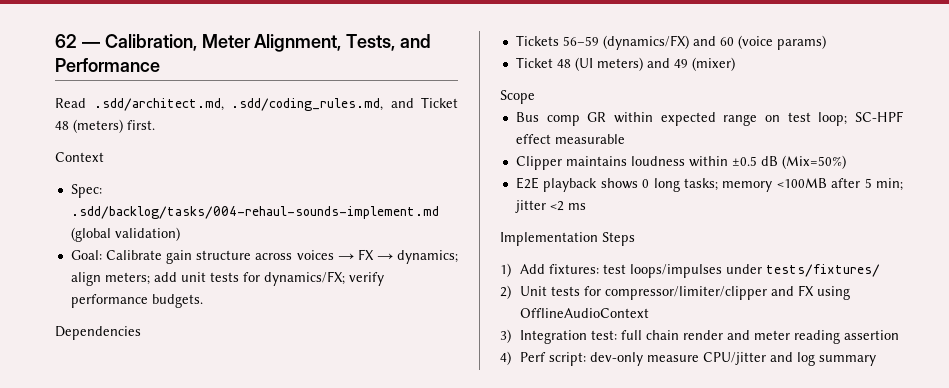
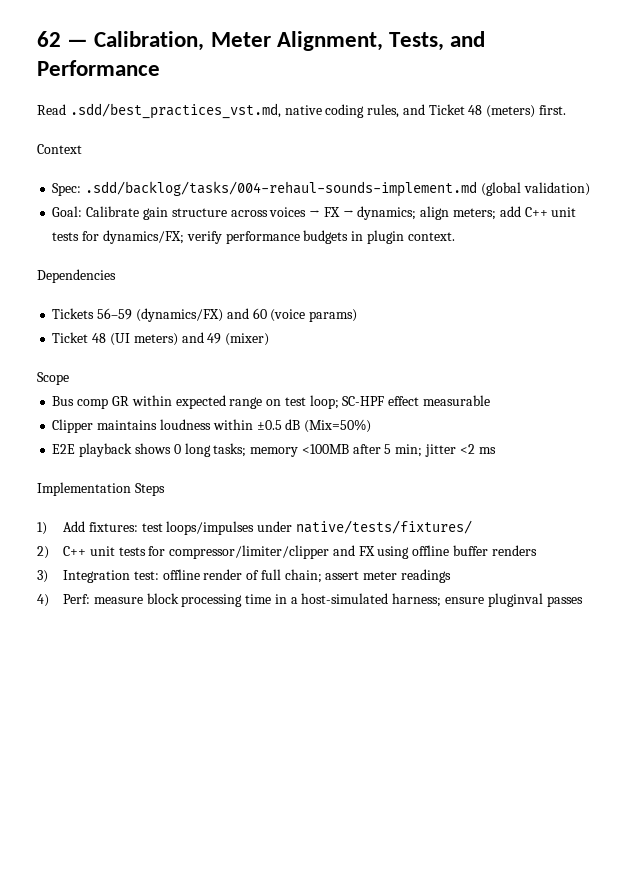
[93,98,383,111] .sdd/architect.md, .sdd/coding_rules.md, -> [69,103,400,119] .sdd/best_practices_vst.md, native coding rules,
(177, 277) none -> [524,207,548,217] C++
[151,294,203,308] budgets. -> [303,230,455,244] budgets in plugin context.
[766,264,881,277] tests/fixtures/ -> [295,520,472,534] native/tests/fixtures/
[520,286,548,296] Unit -> [62,546,115,556] C++ unit
[520,308,650,318] OfflineAudioContext -> [412,545,537,556] offline buffer renders
[621,330,900,344] [500,351,877,366] full chain render and meter reading assertion // 4) Perf script: dev-only measure CPU/jitter and log summary -> [162,569,451,583] [37,593,583,607] offline render of full chain; assert meter readings // 4) Perf: measure block processing time in a host-simulated harness; ensure pluginval passes

